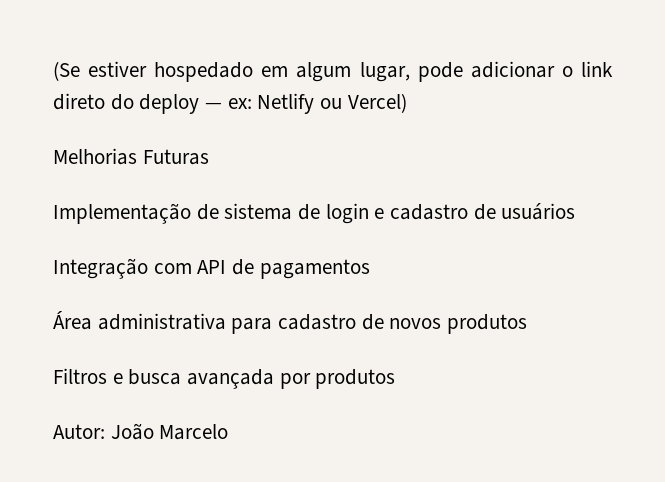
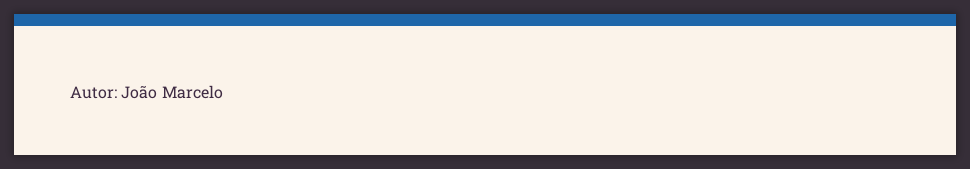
[53,61,613,82] [53,93,407,114] [53,148,209,165] [53,203,576,224] [53,258,370,279] [53,311,528,334] [53,368,396,389] (Se estiver hospedado em algum lugar, pode adicionar o link direto do deploy — ex: Netlify ou Vercel) // Melhorias Futuras // Implementação de sistema de login e cadastro de usuários // Integração com API de pagamentos // Área administrativa para cadastro de novos produtos // Filtros e busca avançada por produtos // -> (70, 92) none

